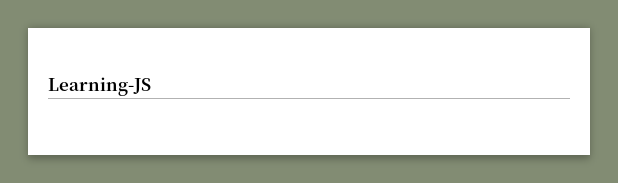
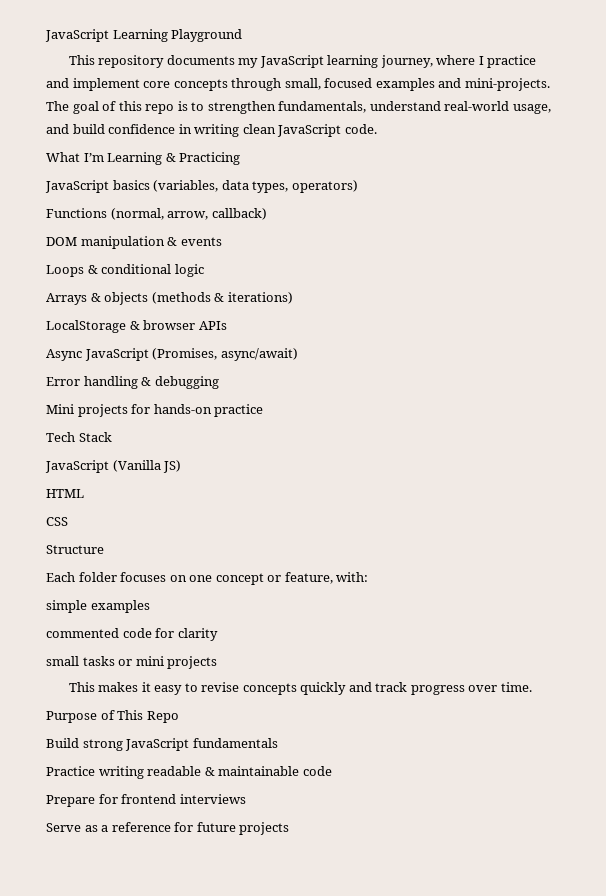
[48,77,151,96] Learning-JS -> [45,29,243,42] [68,55,537,68] [46,78,550,91] [46,101,551,114] [46,124,377,137] [46,152,241,165] [45,180,358,193] [46,208,267,220] [46,236,222,249] [46,264,204,277] [46,292,293,305] [46,320,227,333] [46,348,298,361] [46,376,219,389] [46,404,264,417] [46,432,112,442] [45,460,182,473] [46,489,84,498] [46,517,68,526] [46,545,104,554] [46,572,369,585] [46,600,150,613] [46,628,218,641] [46,656,218,669] [68,682,532,695] [46,710,179,723] [46,738,278,751] [46,766,332,779] [46,794,246,807] [46,822,290,835] JavaScript Learning Playground // This repository documents my JavaScript learning journey, where I practice and implement core concepts through small, focused examples and mini-projects. The goal of this repo is to strengthen fundamentals, understand real-world usage, and build confidence in writing clean JavaScript code. // What I’m Learning & Practicing // JavaScript basics (variables, data types, operators) // Functions (normal, arrow, callback) // DOM manipulation & events // Loops & conditional logic // Arrays & objects (methods & iterations) // LocalStorage & browser APIs // Async JavaScript (Promises, async/await) // Error handling & debugging // Mini projects for hands-on practice // Tech Stack // JavaScript (Vanilla JS) // HTML // CSS // Structure // Each folder focuses on one concept or feature, with: // simple examples // commented code for clarity // small tasks or mini projects // This makes it easy to revise concepts quickly and track progress over time. // Purpose of This Repo // Build strong JavaScript fundamentals // Practice writing readable & maintainable code // Prepare for frontend interviews // Serve as a reference for future projects

